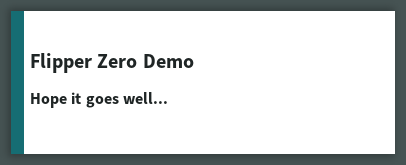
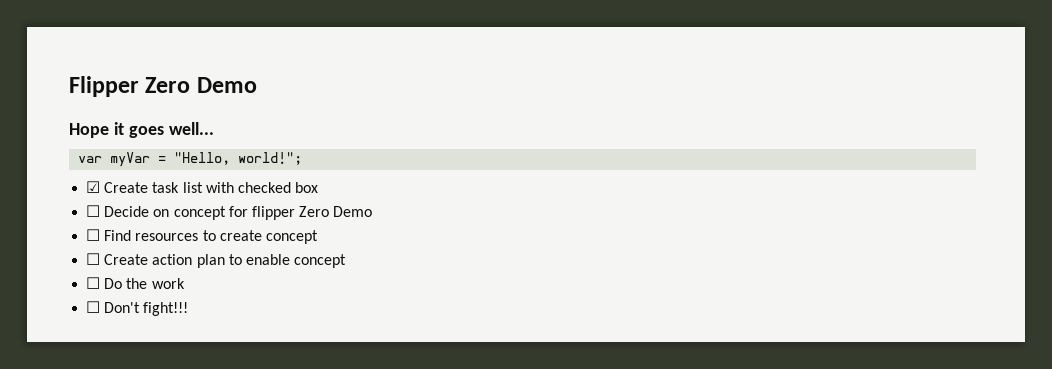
(168, 98) none -> [78,152,303,167] [86,181,319,193] [86,205,373,220] [86,229,318,244] [86,253,347,268] [86,277,185,289] [86,301,189,316] // var myVar = "Hello, world!"; // ☑ Create task list with checked box // ☐ Decide on concept for flipper Zero Demo // ☐ Find resources to create concept // ☐ Create action plan to enable concept // ☐ Do the work // ☐ Don't fight!!!

